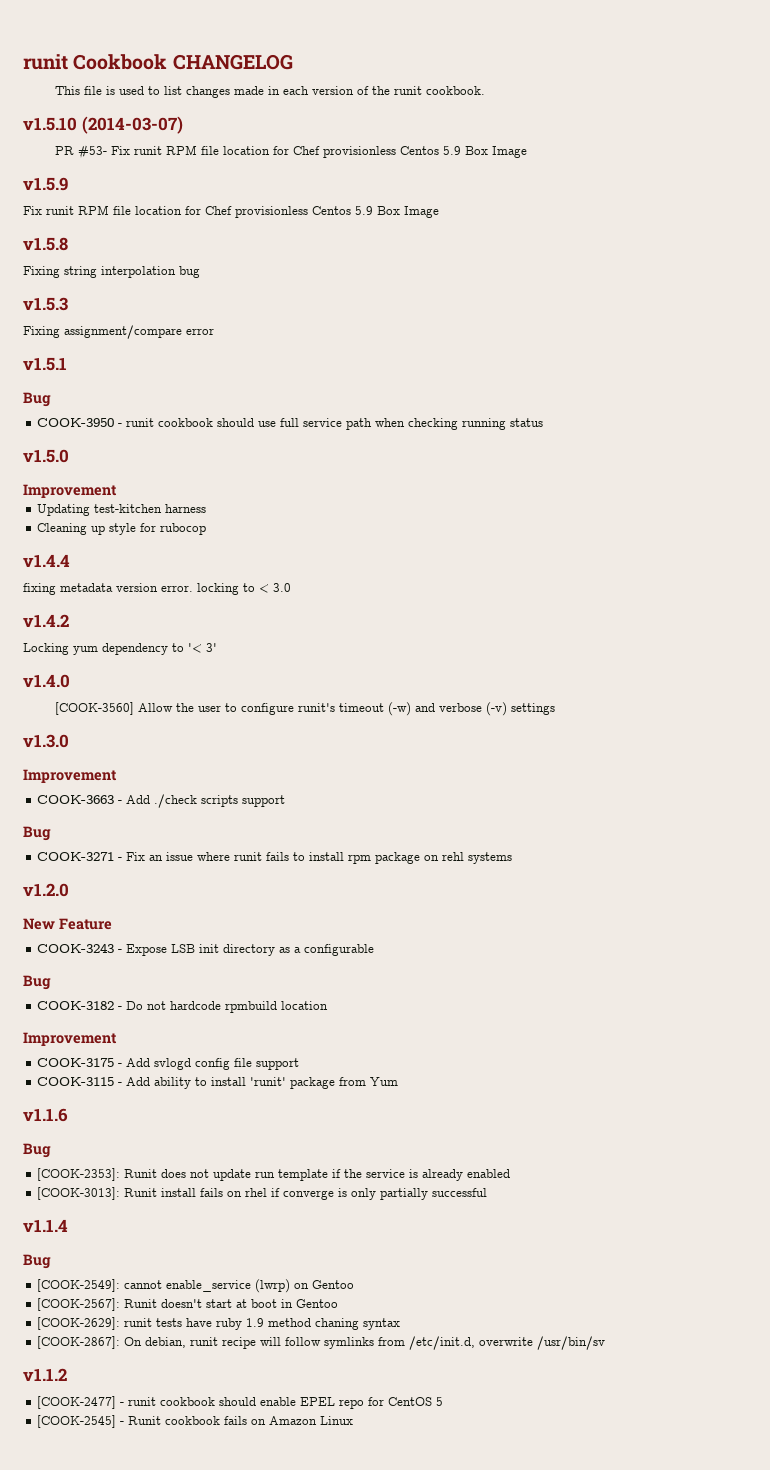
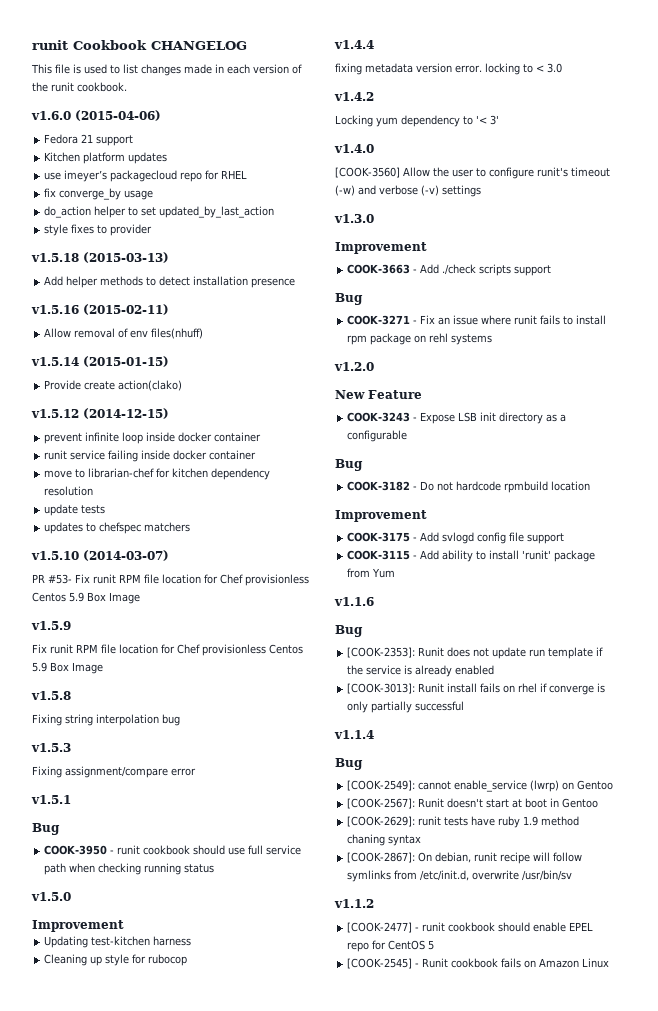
(486, 90) none -> [31,110,161,121] [44,134,134,146] [44,152,168,164] [44,170,248,182] [44,188,154,200] [44,206,275,218] [44,224,153,236] [31,252,169,263] [44,276,296,288] [31,304,169,315] [44,328,204,339] [31,356,169,367] [44,380,183,391] [31,408,169,419] [44,432,262,444] [44,450,257,462] [44,468,271,480] [44,486,94,496] [44,504,106,516] [44,522,191,534] // v1.6.0 (2015-04-06) // Fedora 21 support // Kitchen platform updates // use imeyer’s packagecloud repo for RHEL // fix converge_by usage // do_action helper to set updated_by_last_action // style fixes to provider // v1.5.18 (2015-03-13) // Add helper methods to detect installation presence // v1.5.16 (2015-02-11) // Allow removal of env files(nhuff) // v1.5.14 (2015-01-15) // Provide create action(clako) // v1.5.12 (2014-12-15) // prevent infinite loop inside docker container // runit service failing inside docker container // move to librarian-chef for kitchen dependency resolution // update tests // updates to chefspec matchers

